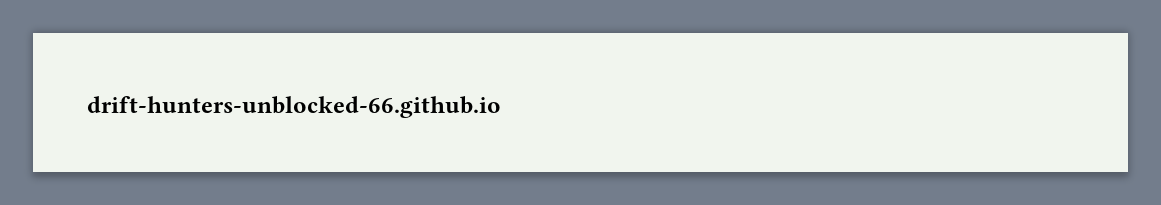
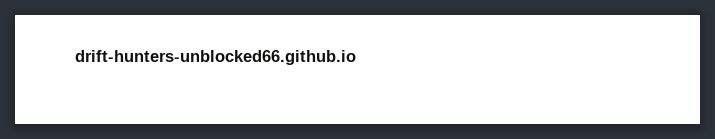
[87,96,501,118] drift-hunters-unblocked-66.github.io -> [75,50,356,65] drift-hunters-unblocked66.github.io

